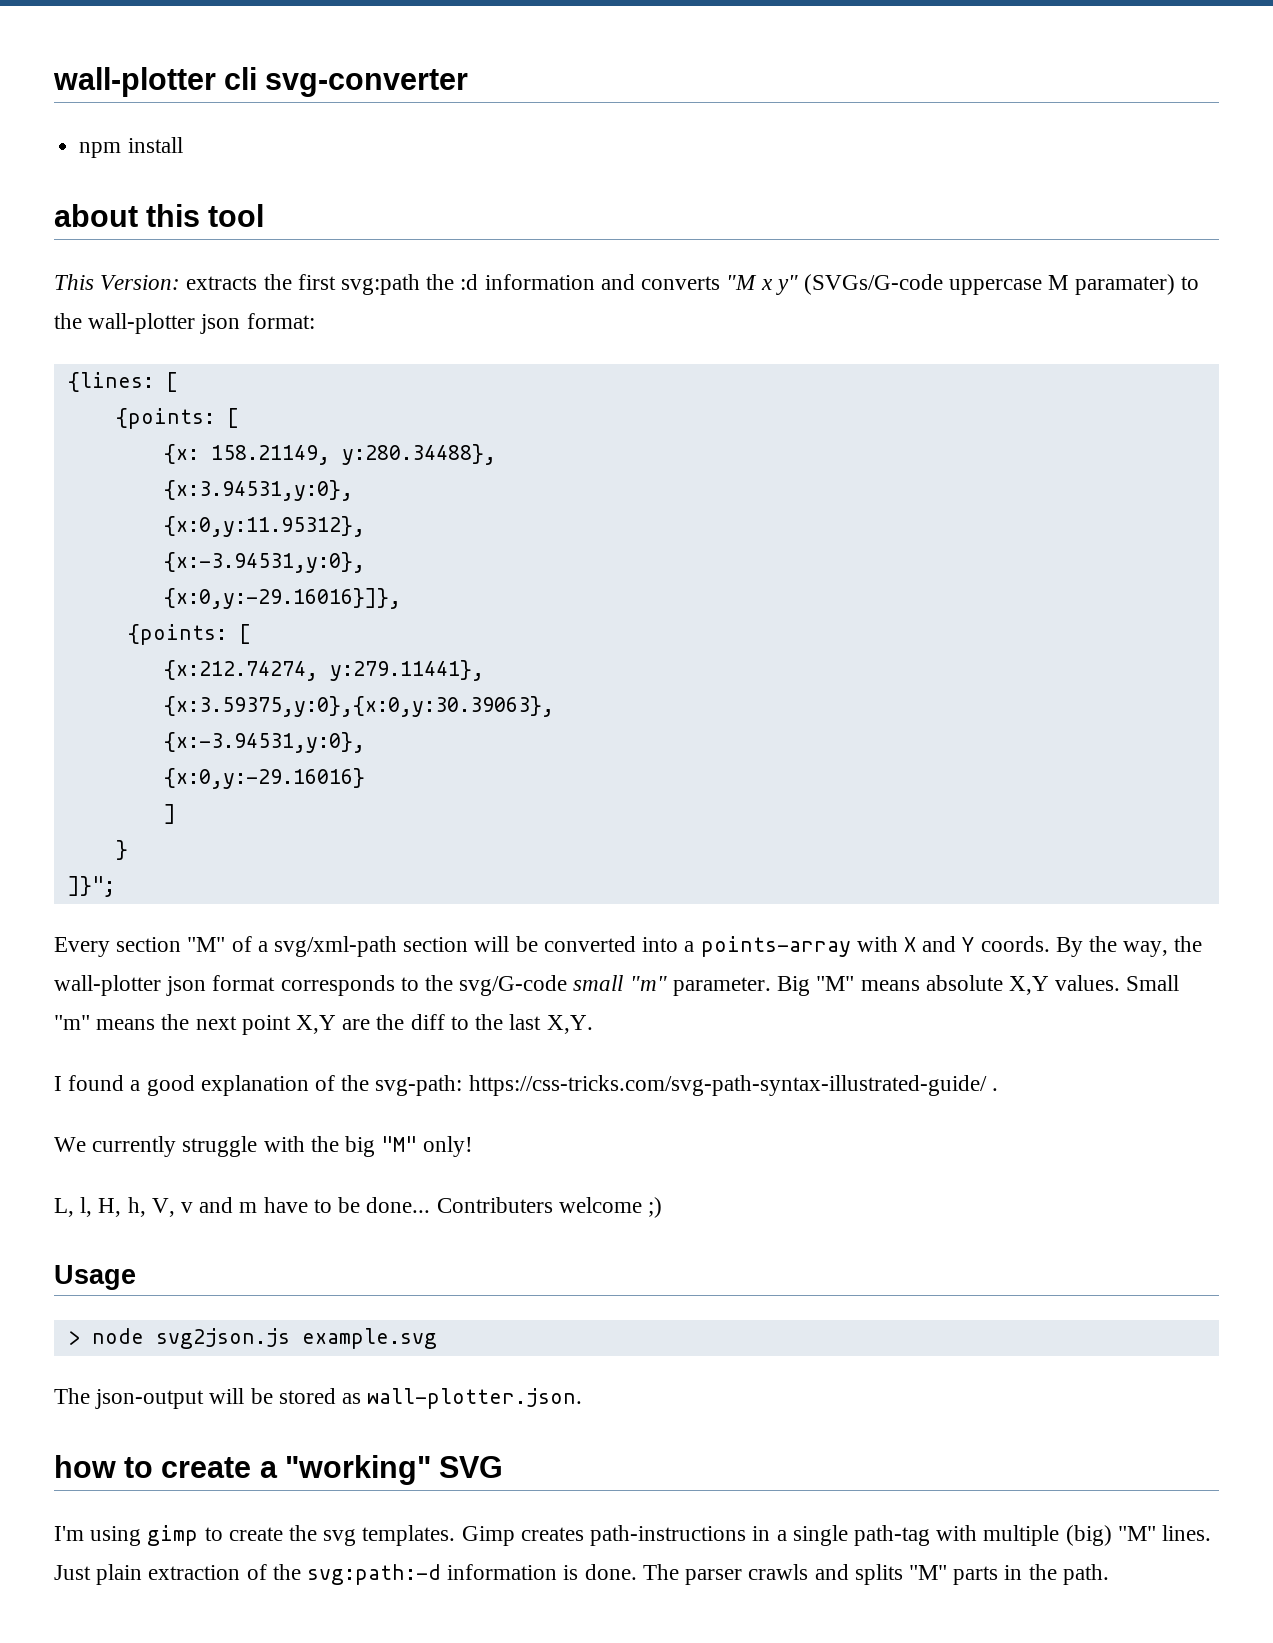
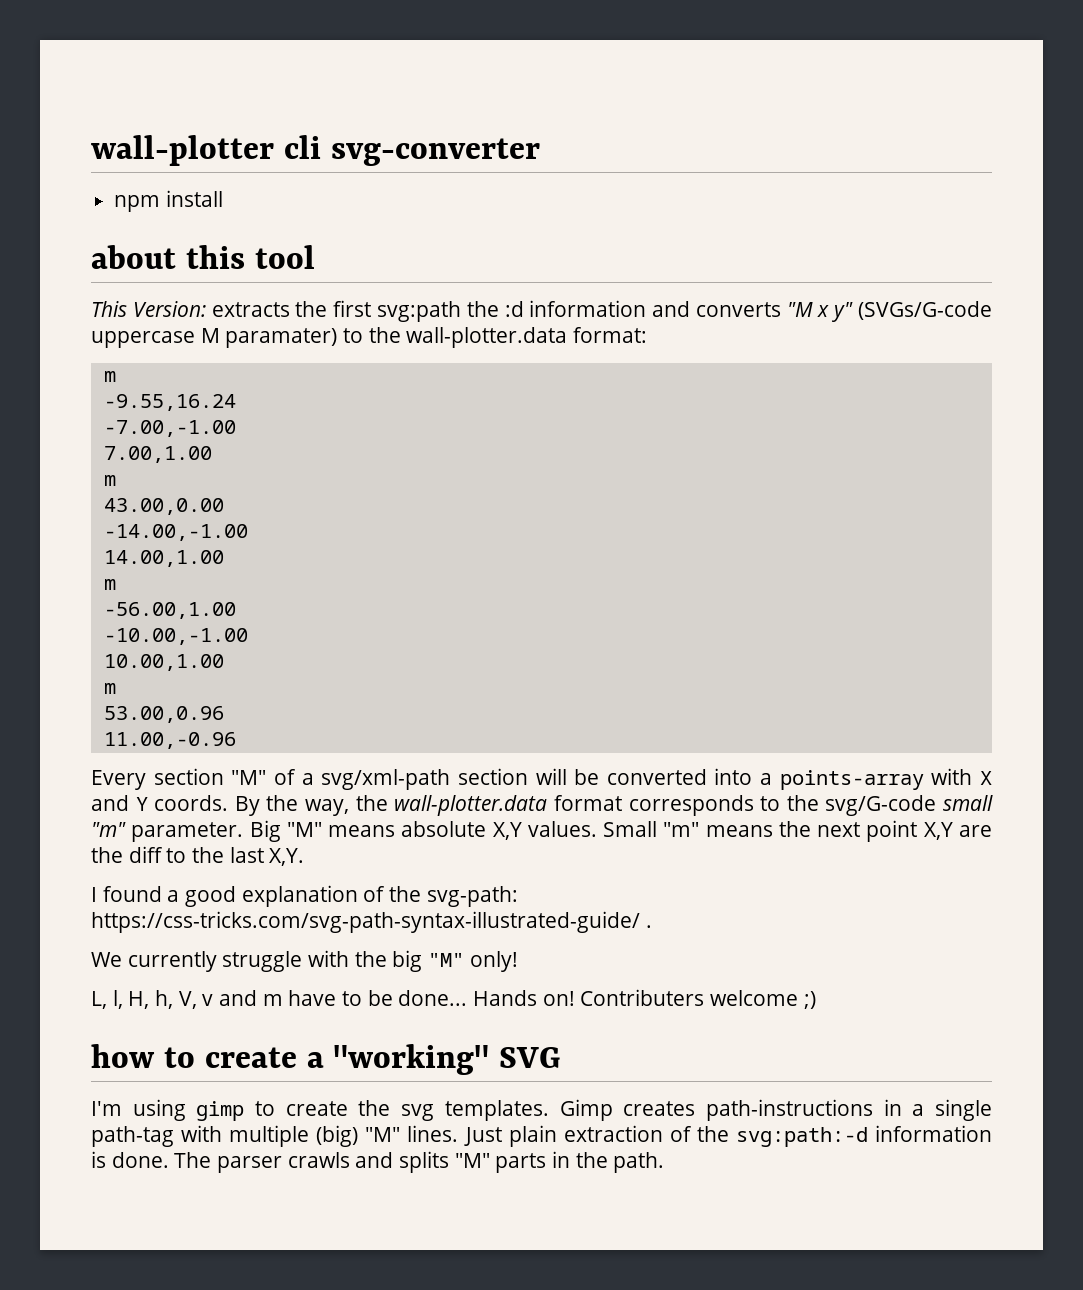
[88,313,241,334] wall-plotter json -> [406,327,568,348] wall-plotter.data
[67,372,178,392] [115,408,239,429] [163,444,496,465] [163,480,353,501] [163,516,365,537] [163,552,365,573] [163,588,401,609] [127,624,251,645] [163,660,484,681] [163,696,554,717] [163,732,365,753] [163,768,365,789] [163,804,176,824] [115,840,128,860] [67,876,115,897] {lines: [ // {points: [ // {x: 158.21149, y:280.34488}, // {x:3.94531,y:0}, // {x:0,y:11.95312}, // {x:-3.94531,y:0}, // {x:0,y:-29.16016}]}, // {points: [ // {x:212.74274, y:279.11441}, // {x:3.59375,y:0},{x:0,y:30.39063}, // {x:-3.94531,y:0}, // {x:0,y:-29.16016} // ] // } // ]}"; -> [103,371,116,382] [103,394,236,411] [103,420,236,437] [103,446,212,463] [103,475,116,486] [103,498,224,515] [103,524,248,541] [103,550,224,567] [103,579,116,590] [103,602,236,619] [103,628,248,645] [103,654,224,671] [103,683,116,694] [103,706,224,723] [103,732,236,749] m // -9.55,16.24 // -7.00,-1.00 // 7.00,1.00 // m // 43.00,0.00 // -14.00,-1.00 // 14.00,1.00 // m // -56.00,1.00 // -10.00,-1.00 // 10.00,1.00 // m // 53.00,0.96 // 11.00,-0.96
[54,975,207,996] wall-plotter json -> [394,795,548,816] wall-plotter.data
(431, 1205) none -> [473,990,575,1006] Hands on!
[54,1265,136,1290] [67,1328,437,1349] [54,1388,583,1409] // Usage // > node svg2json.js example.svg // The json-output will be stored as wall-plotter.json. -> (816, 1000) none

